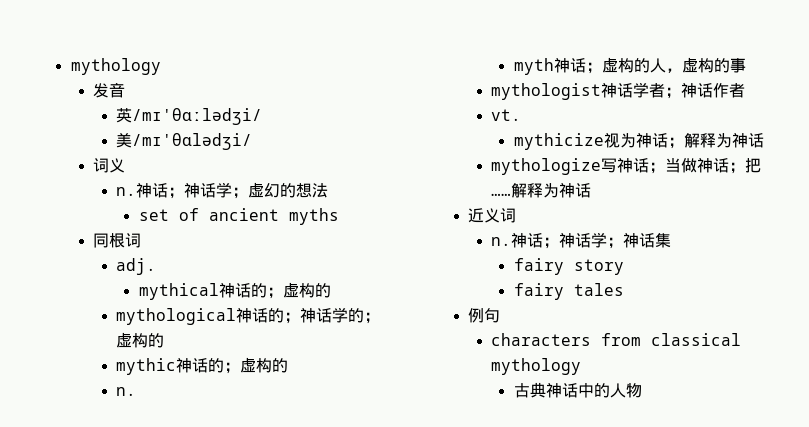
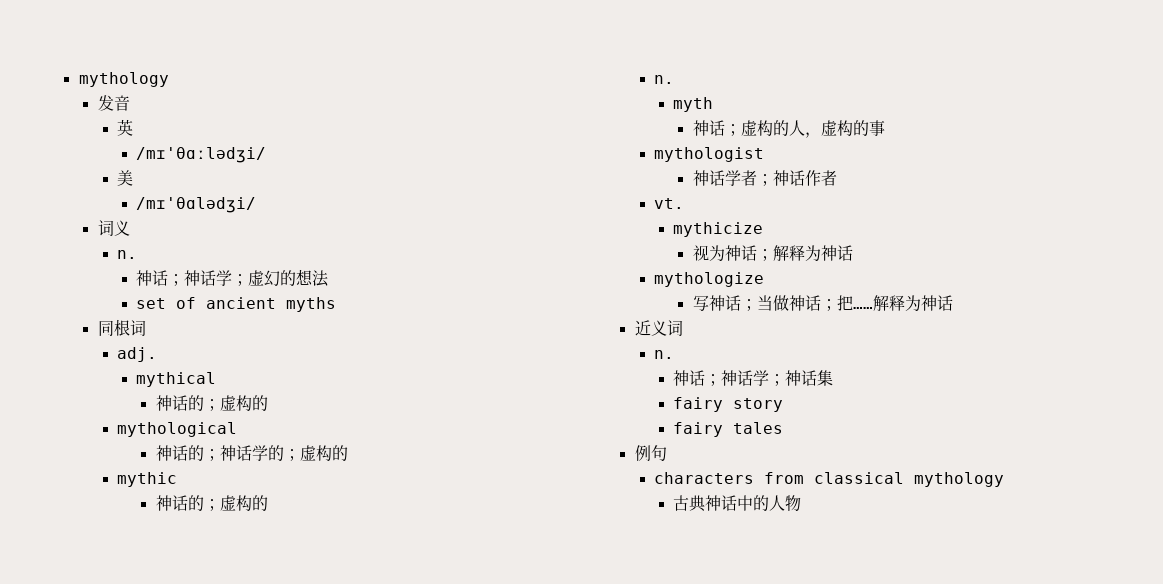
(132, 115) none -> (134, 127) //
(132, 140) none -> (134, 178) //
(136, 191) none -> (138, 254) //
(219, 291) none -> (217, 379) //
(236, 316) none -> (238, 429) //
(176, 366) none -> (178, 479) //
(554, 66) none -> (714, 104) //
(601, 91) none -> (765, 154) //
(604, 141) none -> (764, 229) //
(601, 166) none -> (765, 279) //
(511, 241) none -> (675, 354) //

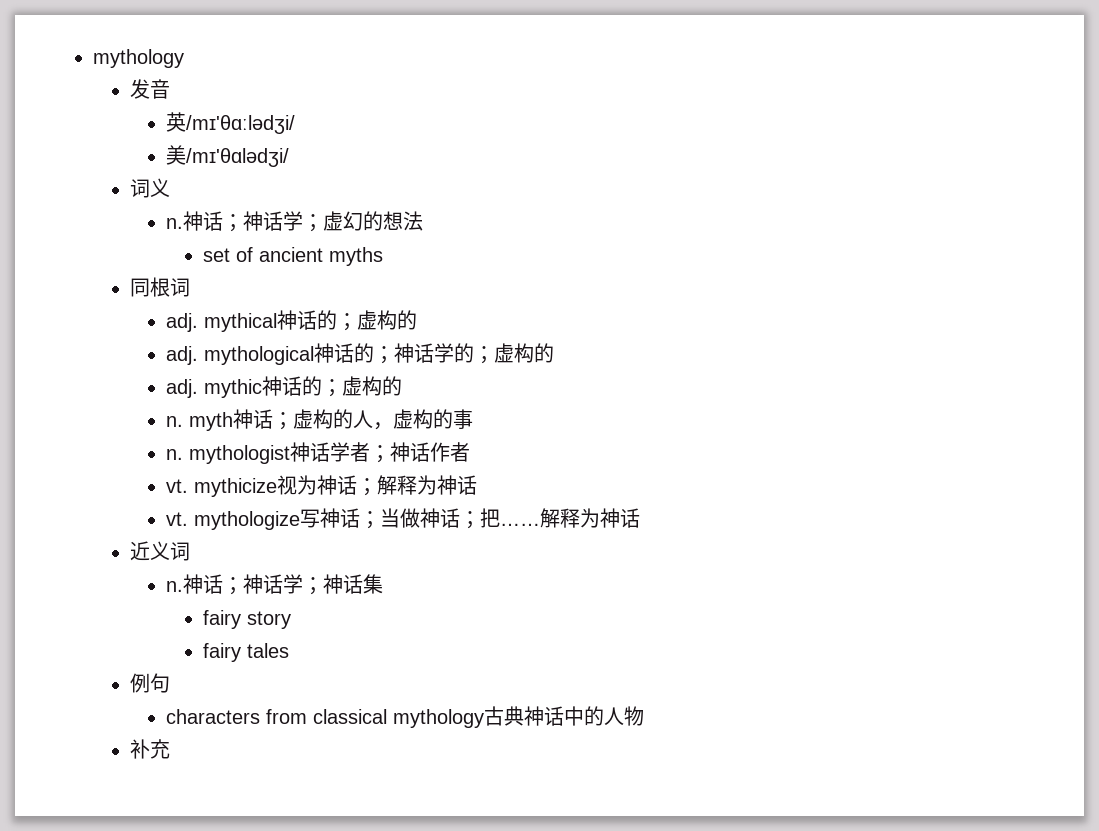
(134, 127) // -> (187, 122) none
(134, 178) // -> (187, 155) none
(138, 254) // -> (184, 223) none
(158, 354) // -> (199, 322) none
[155,395,268,411] // 神话的；虚构的 // -> [277,310,418,331] [166,346,199,365] 神话的；虚构的 // adj.
(238, 429) // -> (315, 355) none
(348, 453) none -> [166,379,199,398] adj.
(178, 479) // -> (263, 388) none
(675, 79) // -> (184, 421) none
(714, 104) // -> (234, 421) none
(885, 128) none -> [166,449,184,460] n.
(765, 154) // -> (291, 454) none
(685, 203) // -> (189, 486) none
(764, 229) // -> (278, 487) none
(853, 253) none -> [166,512,189,526] vt.
(765, 279) // -> (301, 520) none
(675, 354) // -> (184, 586) none
(1005, 479) // -> (485, 718) none
(802, 503) none -> [129,739,170,759] // 补充

